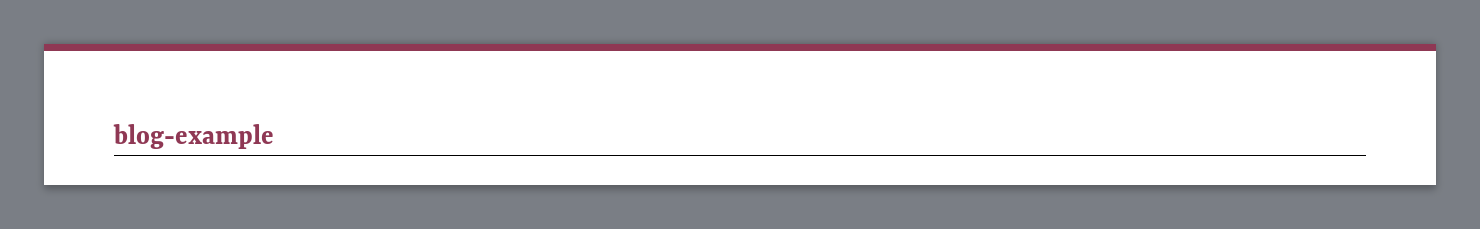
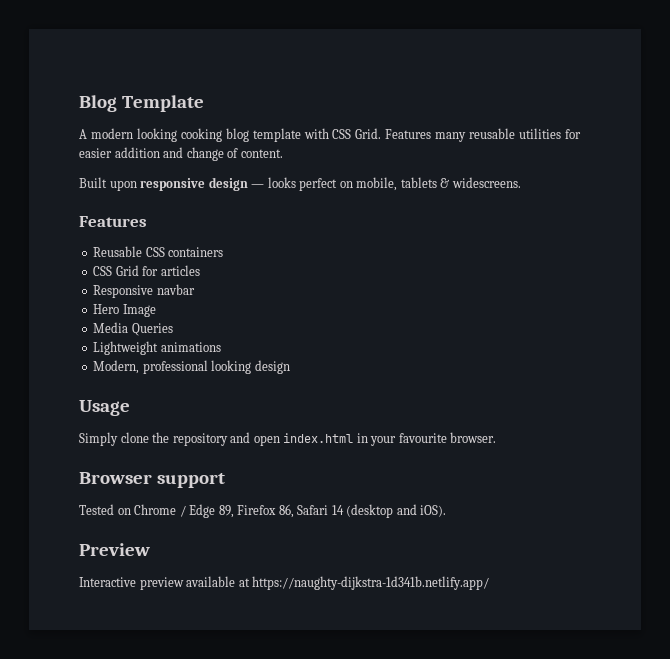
[113,124,274,149] blog-example -> [79,95,204,112] [79,128,581,142] [79,147,283,161] [79,177,521,191] [79,216,147,227] [93,246,224,257] [93,265,200,276] [93,284,195,298] [93,304,156,317] [93,322,173,336] [93,341,221,355] [93,360,290,374] [79,400,130,416] [79,432,497,446] [79,472,225,488] [79,504,447,518] [79,543,150,556] [79,576,490,590] Blog Template // A modern looking cooking blog template with CSS Grid. Features many reusable utilities for easier addition and change of content. // Built upon responsive design — looks perfect on mobile, tablets & widescreens. // Features // Reusable CSS containers // CSS Grid for articles // Responsive navbar // Hero Image // Media Queries // Lightweight animations // Modern, professional looking design // Usage // Simply clone the repository and open index.html in your favourite browser. // Browser support // Tested on Chrome / Edge 89, Firefox 86, Safari 14 (desktop and iOS). // Preview // Interactive preview available at https://naughty-dijkstra-1d341b.netlify.app/

